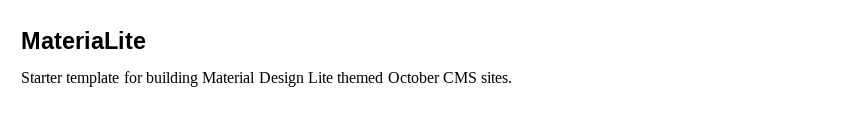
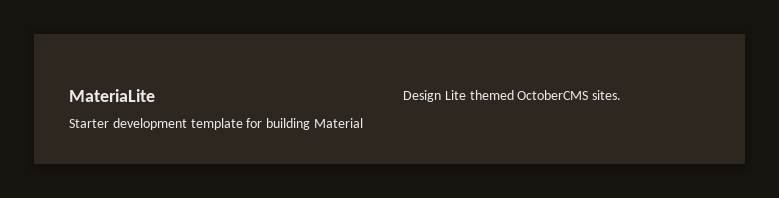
(63, 77) none -> [112,118,187,130] development
[387,72,477,83] October CMS -> [517,90,589,100] OctoberCMS

